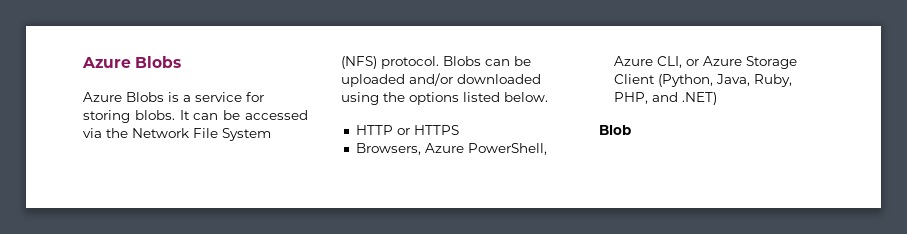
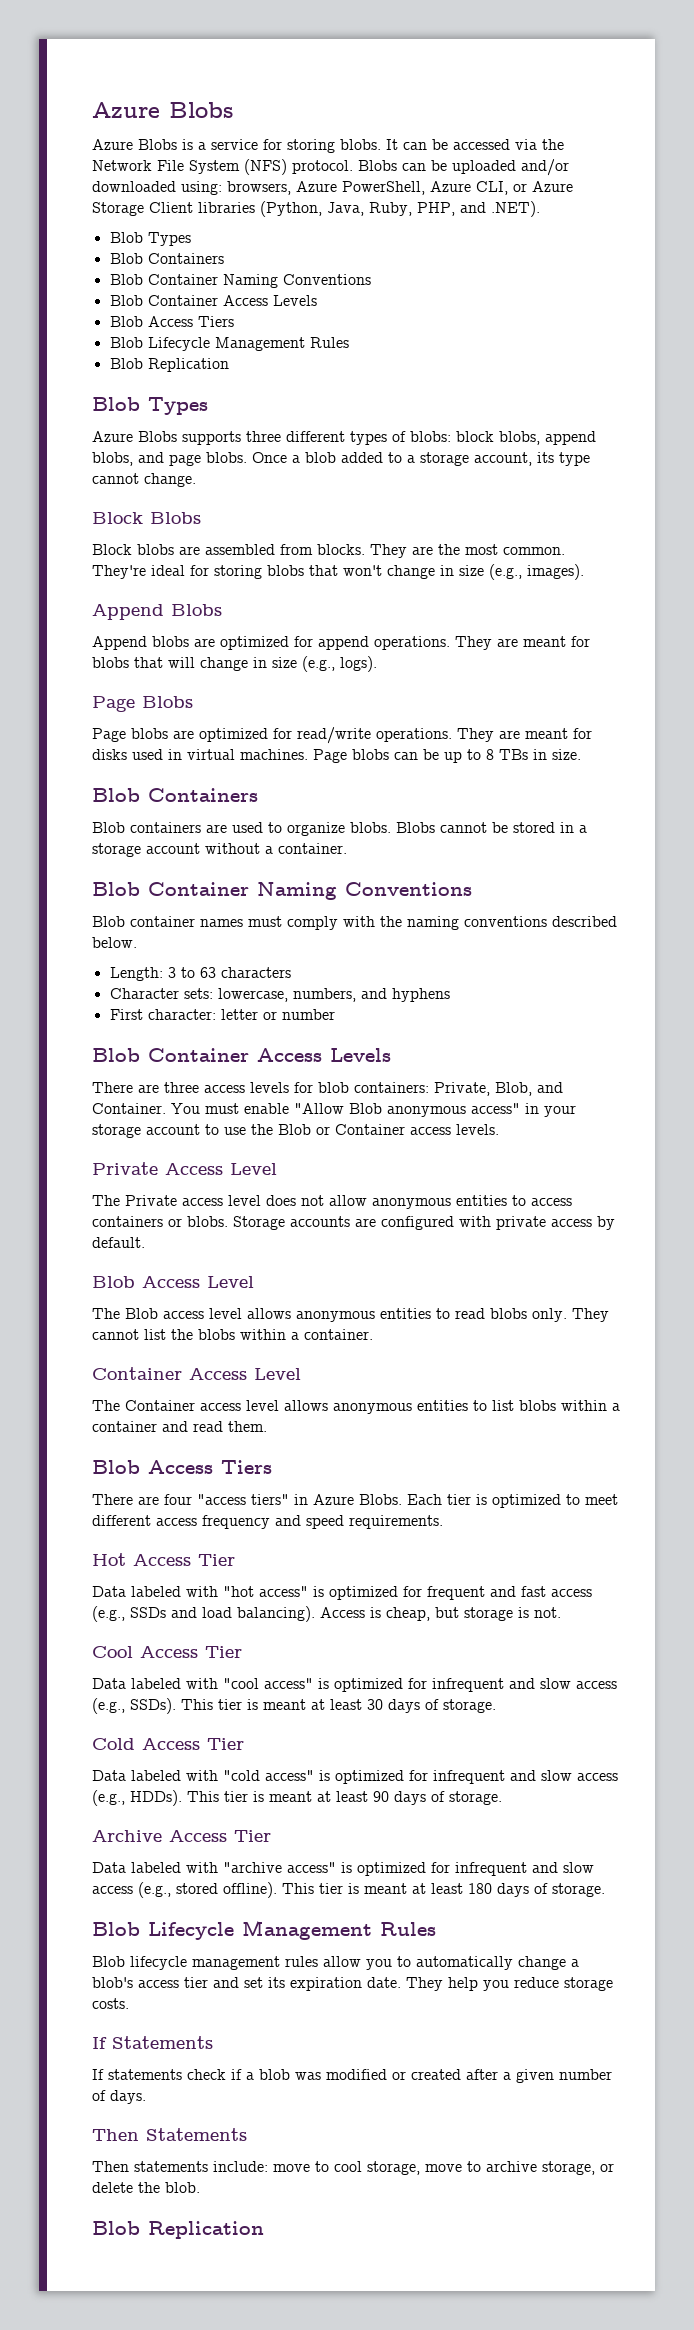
[341,92,548,105] [355,125,459,135] [355,143,421,155] using the options listed below. // HTTP or HTTPS // Browsers, -> [181,181,291,195] using: browsers,
(655, 79) none -> [198,202,255,213] libraries
[681,92,717,105] [599,125,631,135] .NET) // Blob -> [491,201,540,217] [109,232,191,246] [109,253,224,264] [109,274,371,288] [109,295,317,306] [109,316,234,327] [109,337,349,351] [109,358,229,372] [92,397,208,415] [92,431,596,445] [92,452,590,466] [92,473,196,487] [92,512,201,524] [92,544,565,558] [92,564,584,580] [92,604,222,620] [92,636,590,650] [92,656,377,672] [92,696,193,712] [92,727,592,744] [92,749,581,763] [92,788,258,802] [92,822,587,836] [92,843,347,857] [92,882,472,900] [92,916,617,930] [92,937,137,948] [109,967,291,981] [109,988,450,1002] [109,1009,335,1020] [92,1048,391,1062] [92,1082,563,1096] [92,1103,576,1117] [92,1124,499,1138] [92,1162,277,1175] [92,1195,572,1209] [92,1216,615,1230] [92,1237,145,1248] [92,1276,254,1288] [92,1308,609,1322] [92,1329,373,1340] [92,1367,301,1380] [92,1400,620,1414] [92,1421,267,1432] [92,1460,272,1474] [92,1494,618,1508] [92,1515,443,1529] [92,1553,235,1566] [92,1586,592,1600] [92,1606,561,1622] [92,1646,242,1658] [92,1678,617,1692] [92,1698,496,1714] [92,1738,244,1750] [92,1770,618,1784] [92,1790,502,1806] [92,1830,271,1842] [92,1862,594,1876] [92,1882,605,1898] [92,1920,436,1940] [92,1956,579,1970] [92,1977,613,1991] [92,1998,129,2009] [92,2036,213,2049] [92,2069,612,2083] [92,2090,146,2104] [92,2128,247,2141] [92,2161,614,2175] [92,2182,200,2193] [92,2221,264,2239] .NET). // Blob Types // Blob Containers // Blob Container Naming Conventions // Blob Container Access Levels // Blob Access Tiers // Blob Lifecycle Management Rules // Blob Replication // Blob Types // Azure Blobs supports three different types of blobs: block blobs, append blobs, and page blobs. Once a blob added to a storage account, its type cannot change. // Block Blobs // Block blobs are assembled from blocks. They are the most common. They're ideal for storing blobs that won't change in size (e.g., images). // Append Blobs // Append blobs are optimized for append operations. They are meant for blobs that will change in size (e.g., logs). // Page Blobs // Page blobs are optimized for read/write operations. They are meant for disks used in virtual machines. Page blobs can be up to 8 TBs in size. // Blob Containers // Blob containers are used to organize blobs. Blobs cannot be stored in a storage account without a container. // Blob Container Naming Conventions // Blob container names must comply with the naming conventions described below. // Length: 3 to 63 characters // Character sets: lowercase, numbers, and hyphens // First character: letter or number // Blob Container Access Levels // There are three access levels for blob containers: Private, Blob, and Container. You must enable "Allow Blob anonymous access" in your storage account to use the Blob or Container access levels. // Private Access Level // The Private access level does not allow anonymous entities to access containers or blobs. Storage accounts are configured with private access by default. // Blob Access Level // The Blob access level allows anonymous entities to read blobs only. They cannot list the blobs within a container. // Container Access Level // The Container access level allows anonymous entities to list blobs within a container and read them. // Blob Access Tiers // There are four "access tiers" in Azure Blobs. Each tier is optimized to meet different access frequency and speed requirements. // Hot Access Tier // Data labeled with "hot access" is optimized for frequent and fast access (e.g., SSDs and load balancing). Access is cheap, but storage is not. // Cool Access Tier // Data labeled with "cool access" is optimized for infrequent and slow access (e.g., SSDs). This tier is meant at least 30 days of storage. // Cold Access Tier // Data labeled with "cold access" is optimized for infrequent and slow access (e.g., HDDs). This tier is meant at least 90 days of storage. // Archive Access Tier // Data labeled with "archive access" is optimized for infrequent and slow access (e.g., stored offline). This tier is meant at least 180 days of storage. // Blob Lifecycle Management Rules // Blob lifecycle management rules allow you to automatically change a blob's access tier and set its expiration date. They help you reduce storage costs. // If Statements // If statements check if a blob was modified or created after a given number of days. // Then Statements // Then statements include: move to cool storage, move to archive storage, or delete the blob. // Blob Replication

